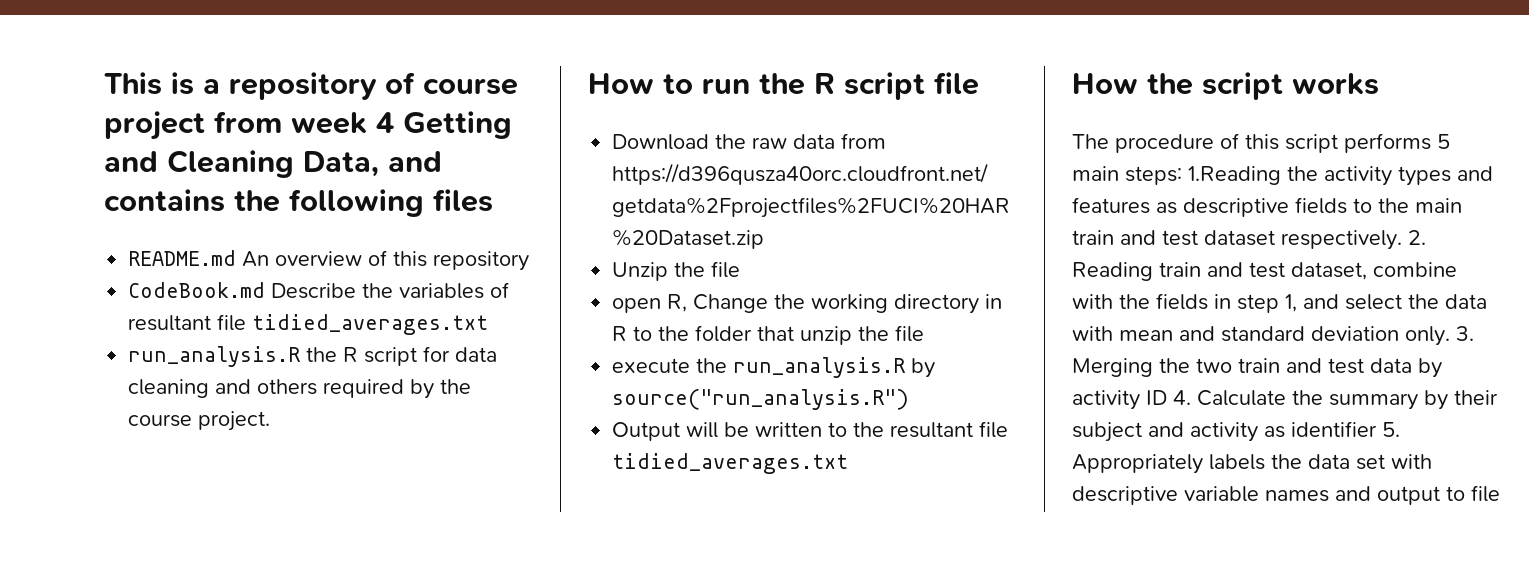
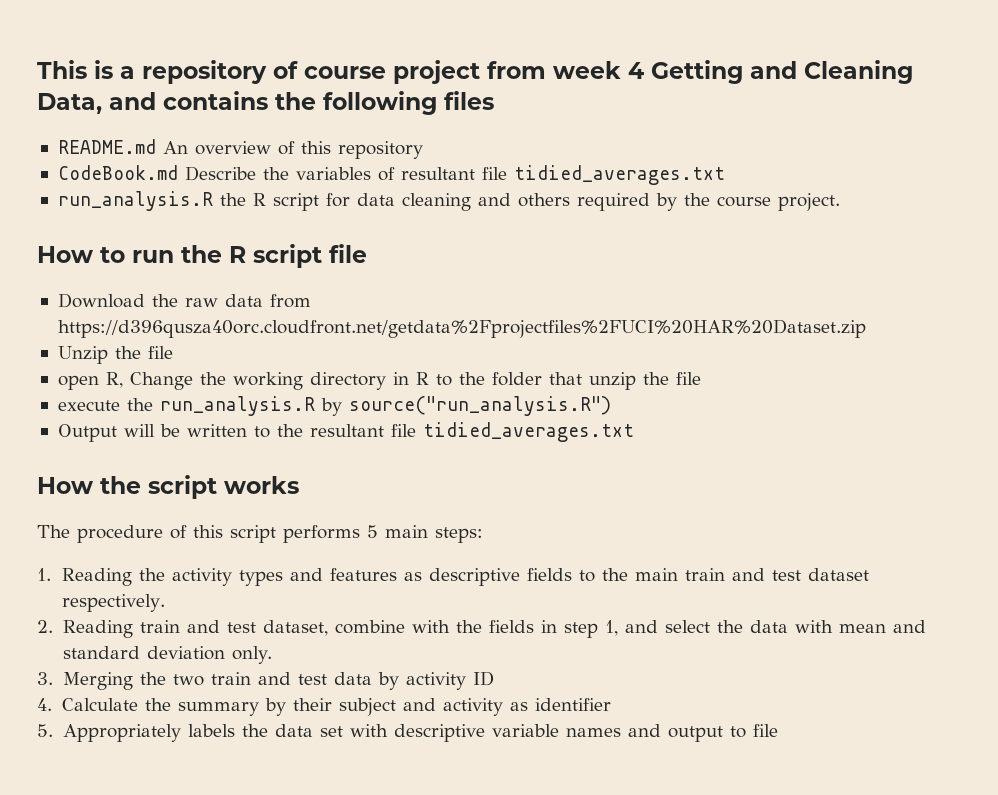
[1188,166,1281,185] 1.Reading -> [37,568,132,586] // 1. Reading
(1402, 240) none -> (165, 603) //
(1450, 336) none -> (273, 655) //
(1167, 397) none -> (494, 678) //
(1377, 429) none -> (611, 704) //

